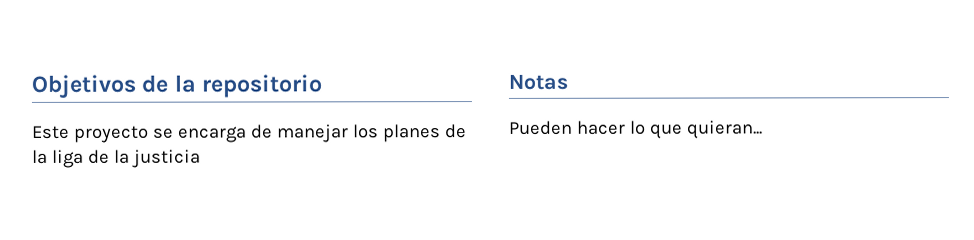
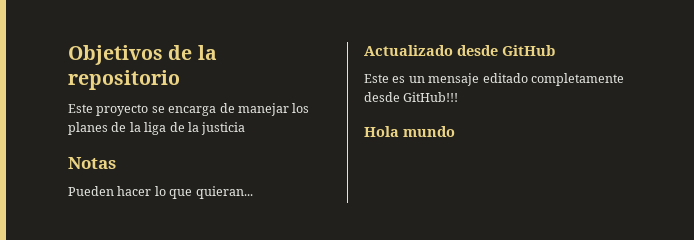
(763, 129) none -> [364,45,555,56] [364,73,624,86] [364,92,459,102] [364,126,455,137] // Actualizado desde GitHub // Este es un mensaje editado completamente desde GitHub!!! // Hola mundo

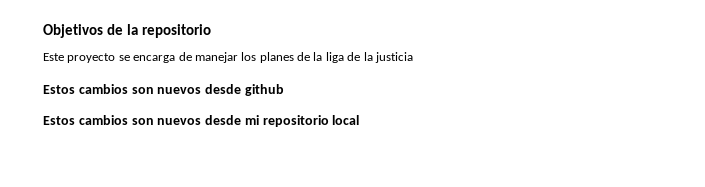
[68,157,116,169] [68,186,253,199] [364,45,555,56] [364,73,624,86] [364,92,459,102] [364,126,455,137] Notas // Pueden hacer lo que quieran... // Actualizado desde GitHub // Este es un mensaje editado completamente desde GitHub!!! // Hola mundo -> [43,84,284,96] [43,115,360,127] Estos cambios son nuevos desde github // Estos cambios son nuevos desde mi repositorio local

